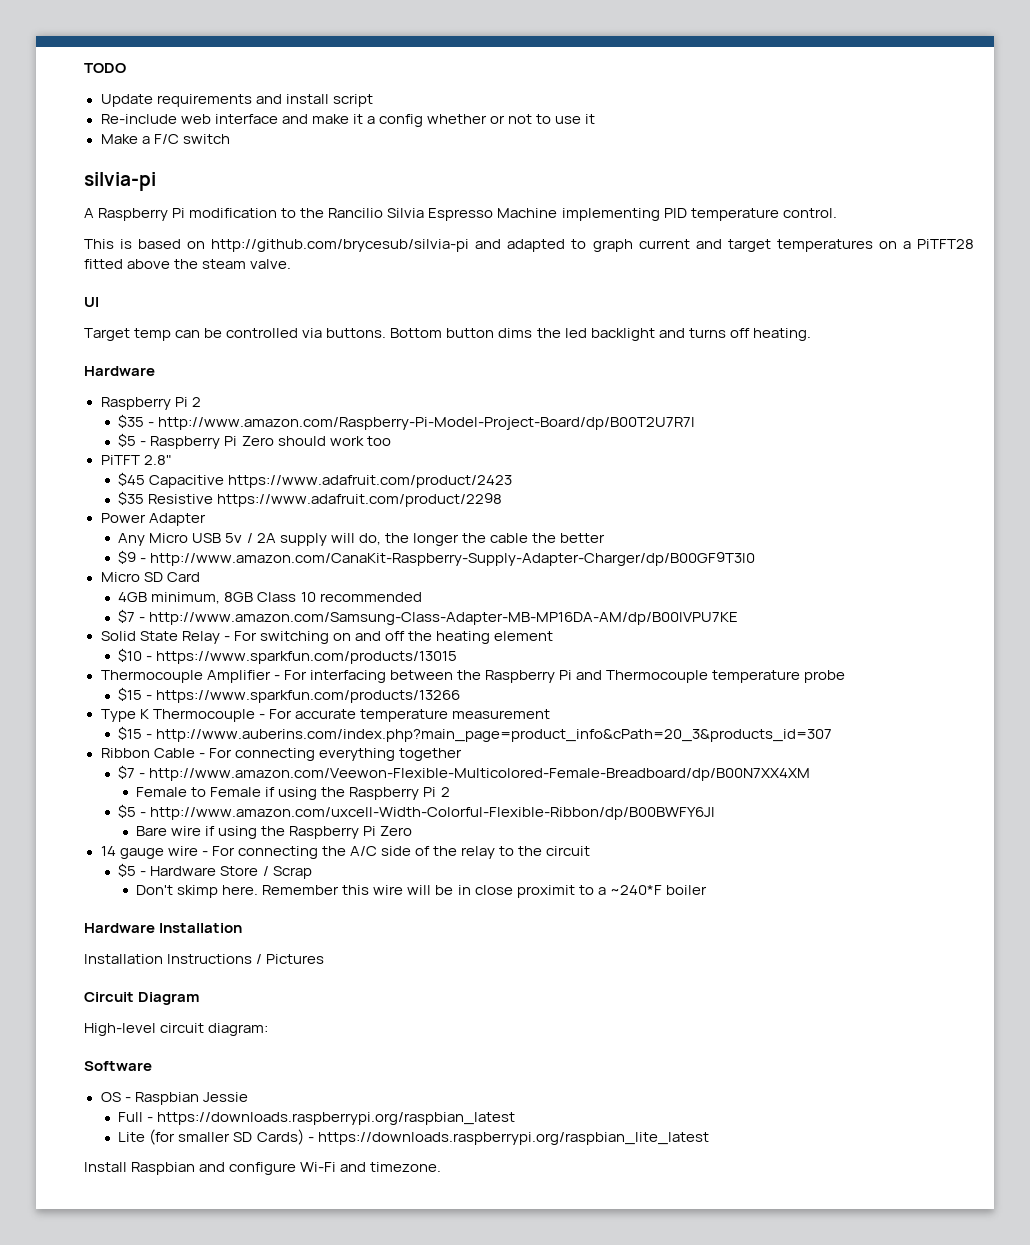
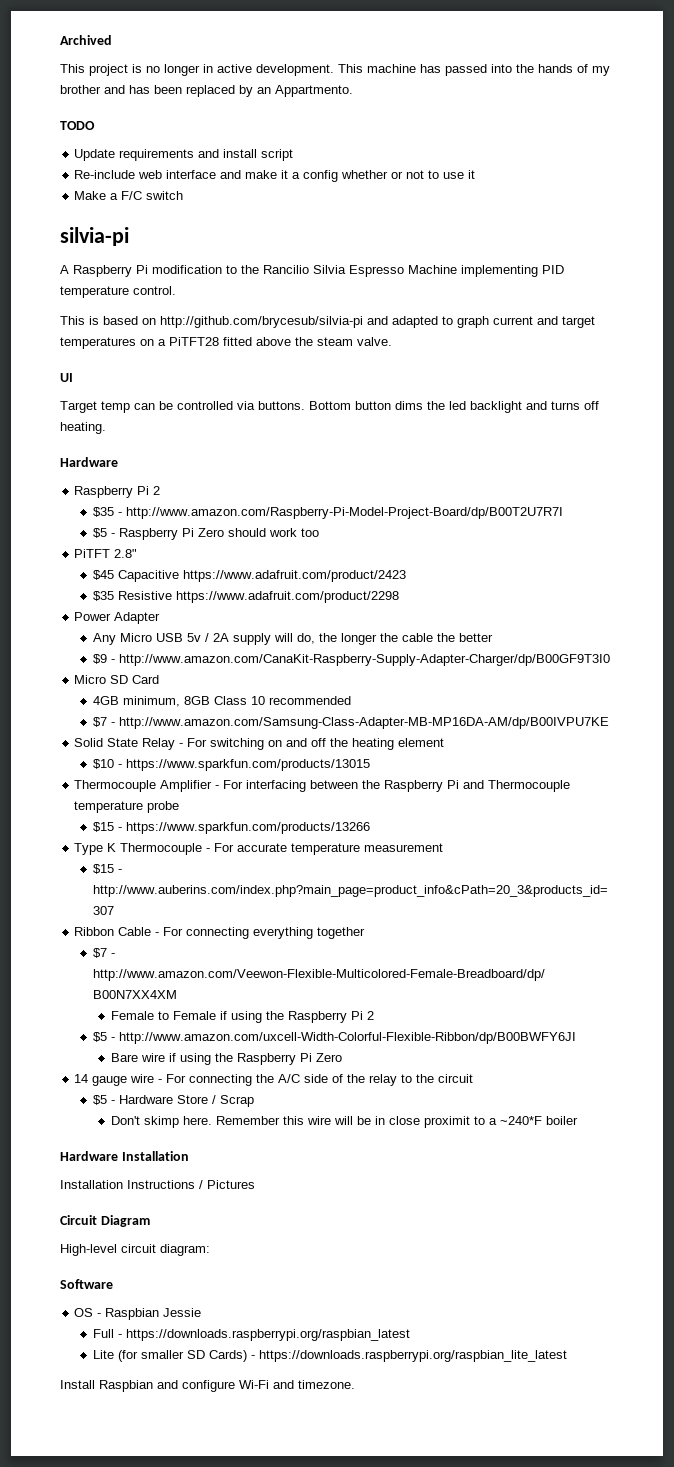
(84, 68) none -> [60,35,112,45] [60,64,610,76] [60,85,353,97] Archived // This project is no longer in active development. This machine has passed into the hands of my brother and has been replaced by an Appartmento. //

